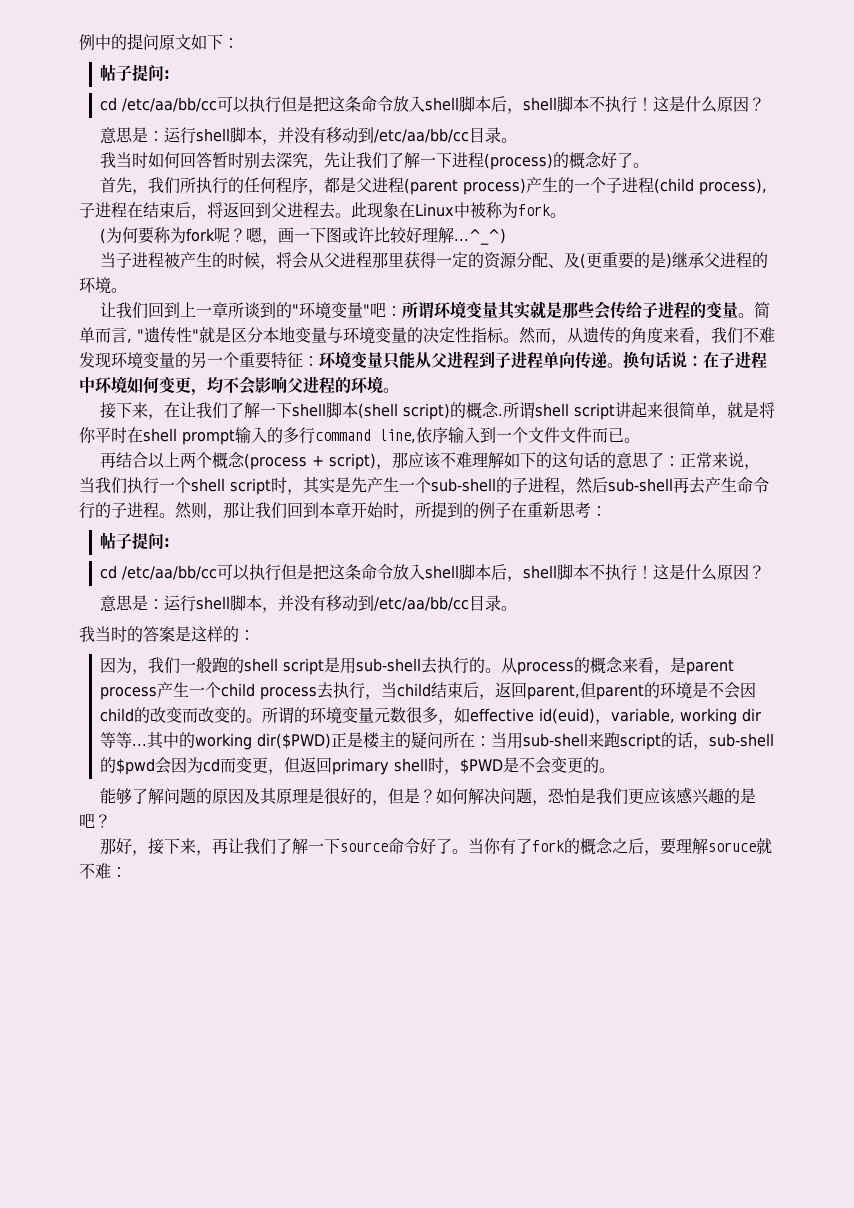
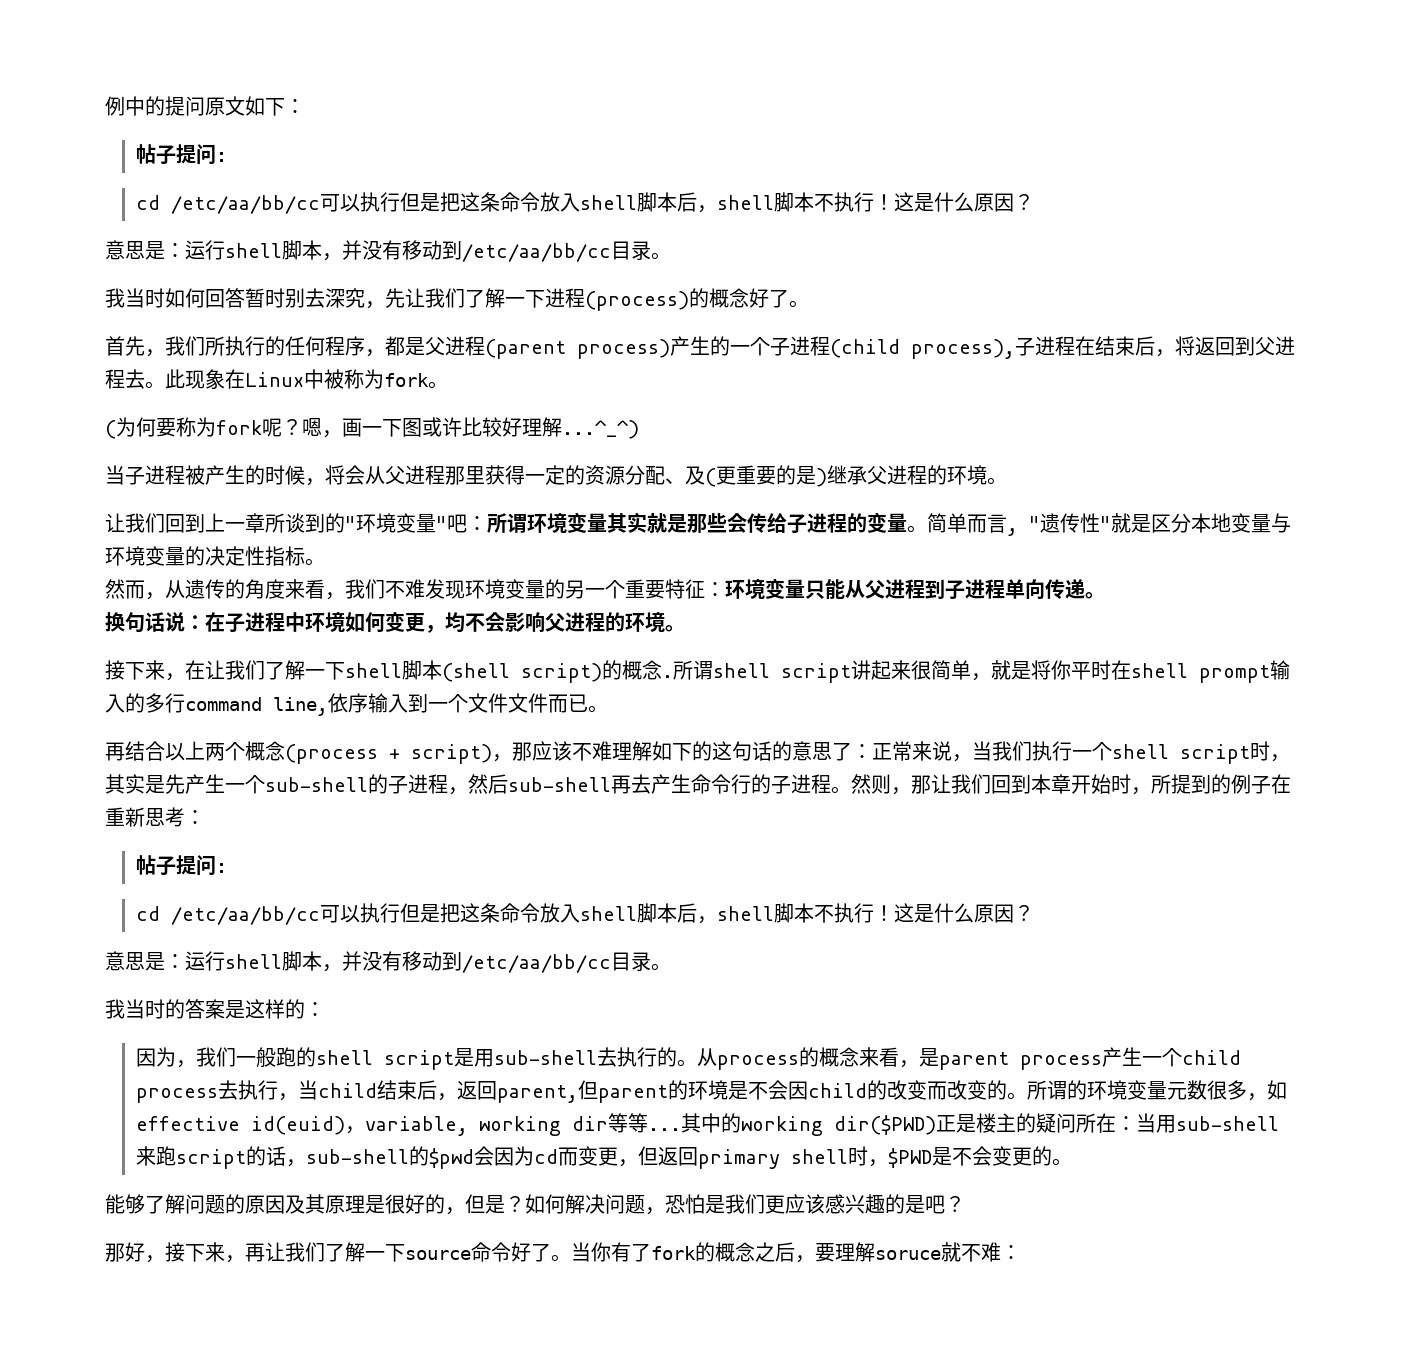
(519, 340) none -> (325, 562) //
(623, 365) none -> (1105, 595) //

